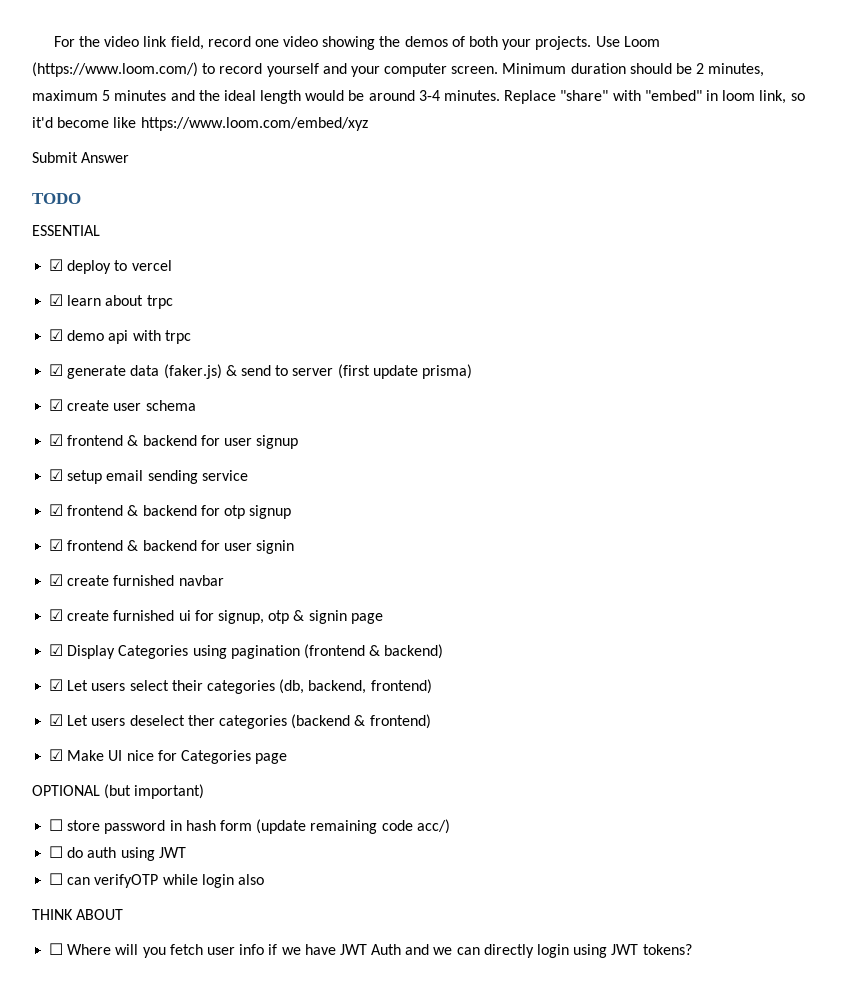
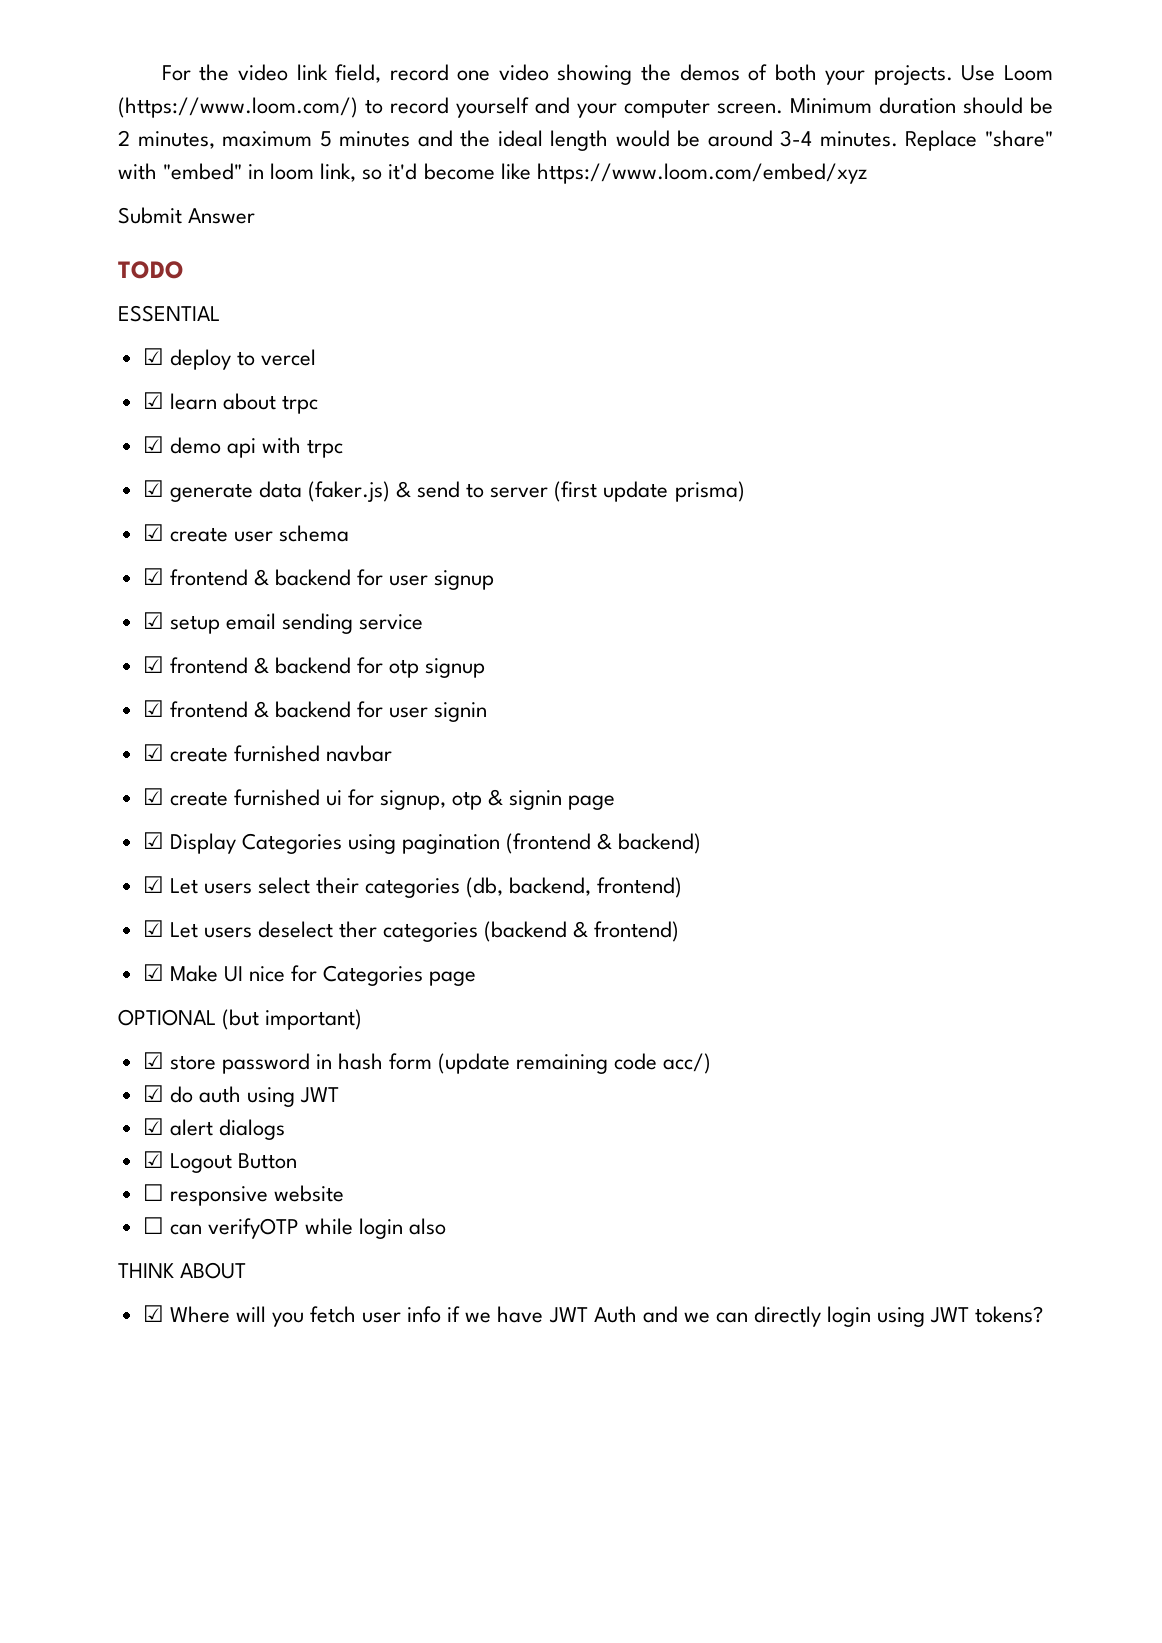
[49,819,64,831] ☐ -> [142,1052,164,1069] ☑
[49,846,64,858] ☐ -> [142,1085,164,1102] ☑
(186, 852) none -> [142,1118,285,1140] [142,1151,297,1173] [142,1184,344,1206] // ☑ alert dialogs // ☑ Logout Button // ☐ responsive website
[49,943,64,955] ☐ -> [142,1305,164,1322] ☑

